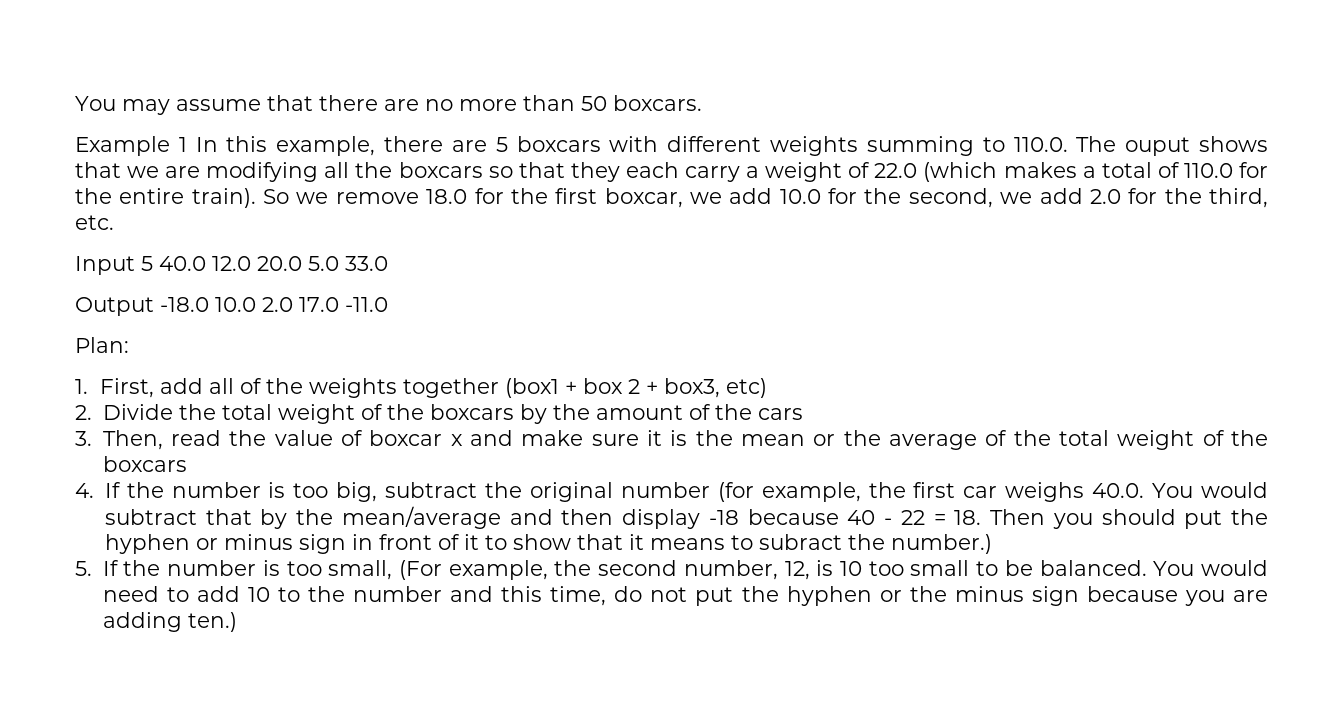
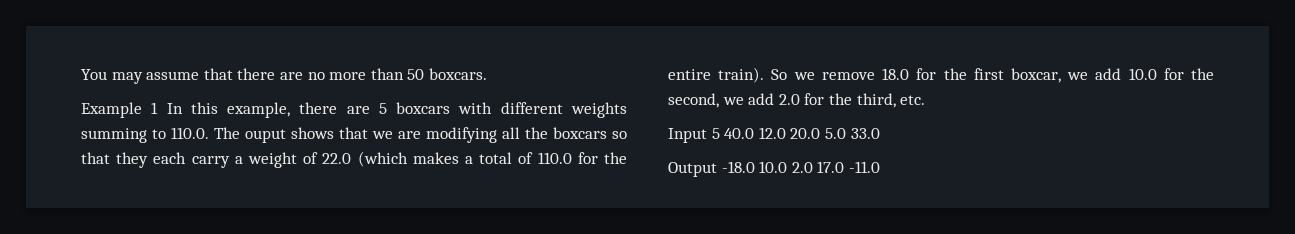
[75,337,129,353] [75,378,768,398] [75,404,803,424] [75,430,1269,450] [102,456,187,472] [75,482,1269,502] [104,506,1268,529] [104,534,992,554] [75,560,1268,580] [102,586,1269,606] [102,612,237,632] // Plan: // 1. First, add all of the weights together (box1 + box 2 + box3, etc) // 2. Divide the total weight of the boxcars by the amount of the cars // 3. Then, read the value of boxcar x and make sure it is the mean or the average of the total weight of the boxcars // 4. If the number is too big, subtract the original number (for example, the first car weighs 40.0. You would subtract that by the mean/average and then display -18 because 40 - 22 = 18. Then you should put the hyphen or minus sign in front of it to show that it means to subract the number.) // 5. If the number is too small, (For example, the second number, 12, is 10 too small to be balanced. You would need to add 10 to the number and this time, do not put the hyphen or the minus sign because you are adding ten.) -> (880, 167) none

